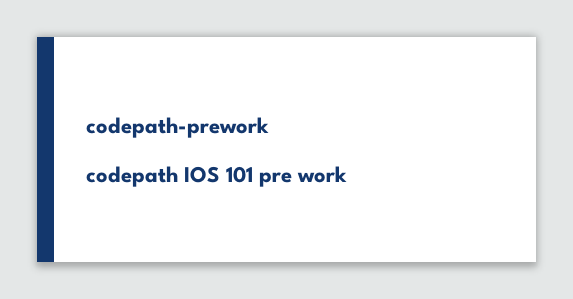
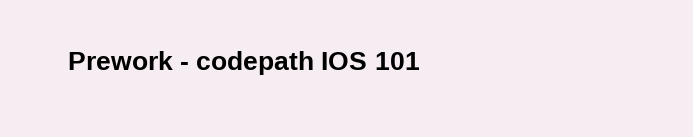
[86,117,269,138] codepath-prework // -> [68,51,190,70] Prework -
[259,166,348,187] pre work -> (420, 61) none

